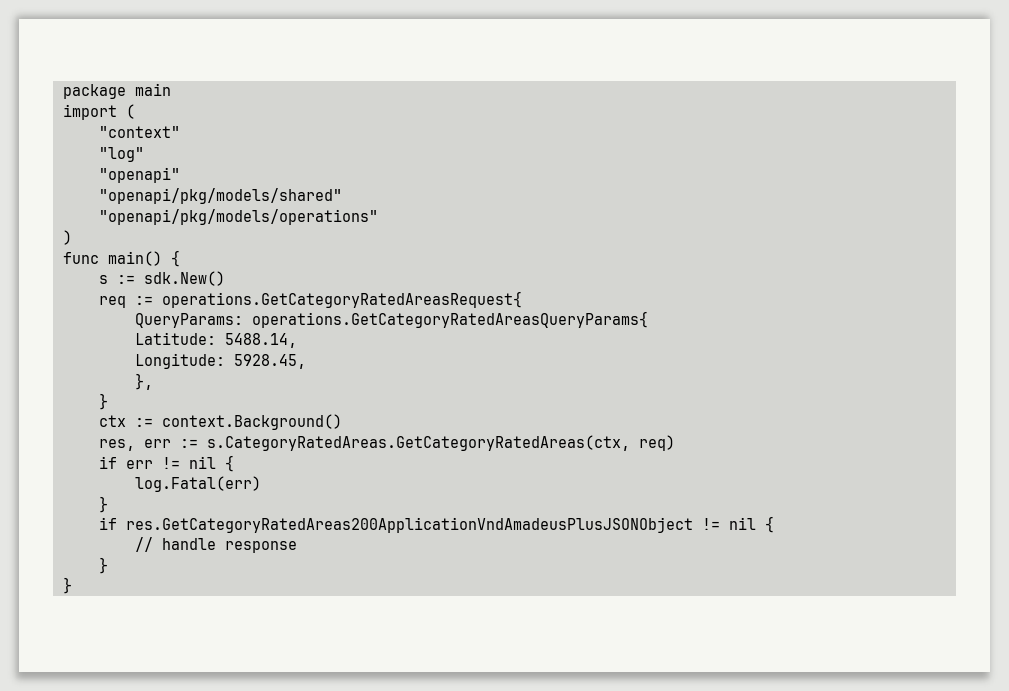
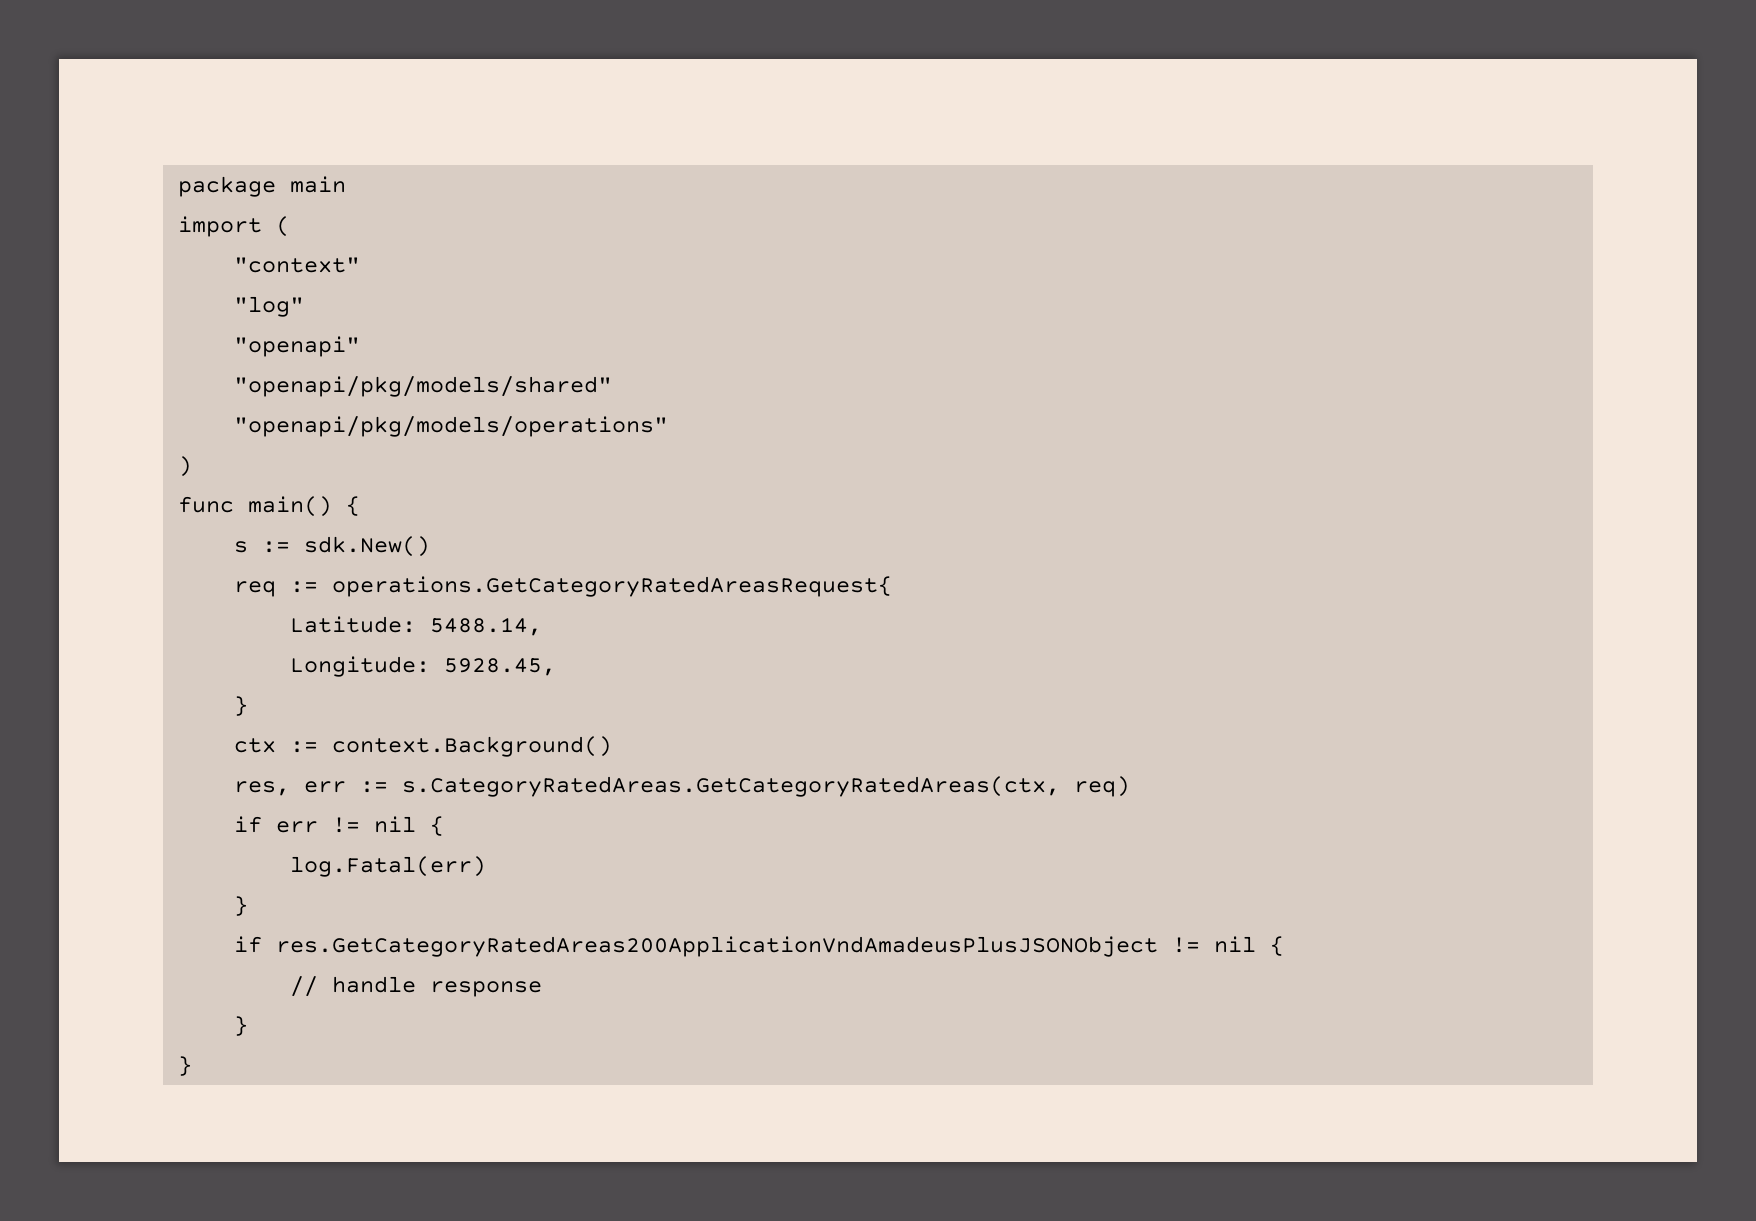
[135,311,649,328] // QueryParams: operations.GetCategoryRatedAreasQueryParams{ -> (892, 586) none
[135,373,154,390] // }, -> (556, 667) none

